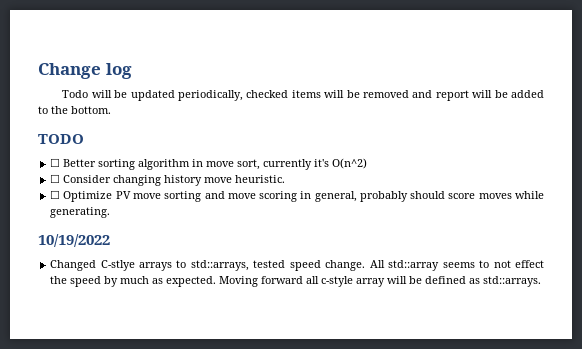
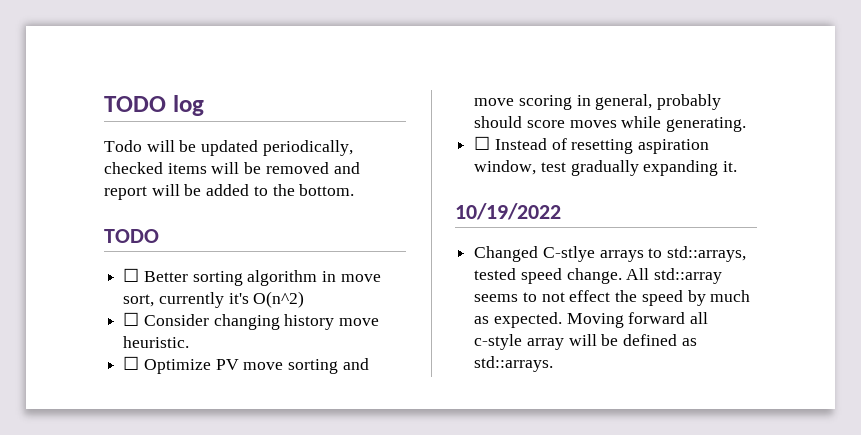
[38,63,101,79] Change -> [104,96,166,112] TODO
(111, 212) none -> [474,136,710,154] [474,160,738,176] // ☐ Instead of resetting aspiration window, test gradually expanding it.

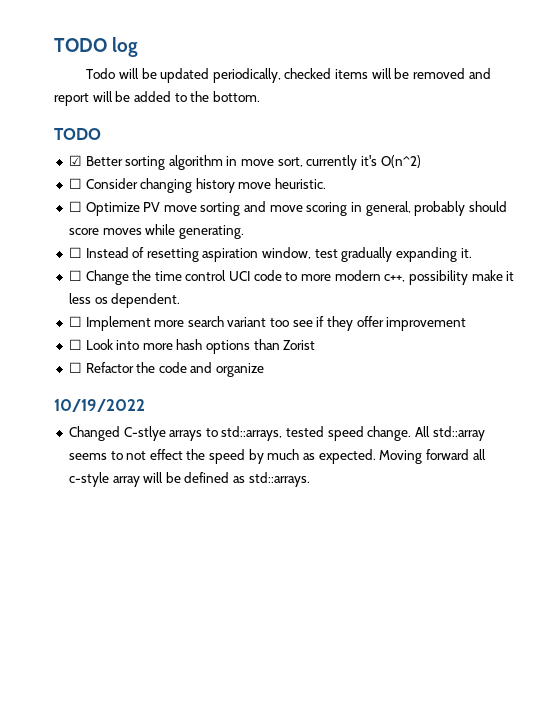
[123,268,140,282] ☐ -> [68,155,82,166] ☑
(738, 166) none -> [68,270,515,285] [68,293,181,308] [68,316,467,331] [68,339,316,354] [68,362,265,377] // ☐ Change the time control UCI code to more modern c++, possibility make it less os dependent. // ☐ Implement more search variant too see if they offer improvement // ☐ Look into more hash options than Zorist // ☐ Refactor the code and organize

